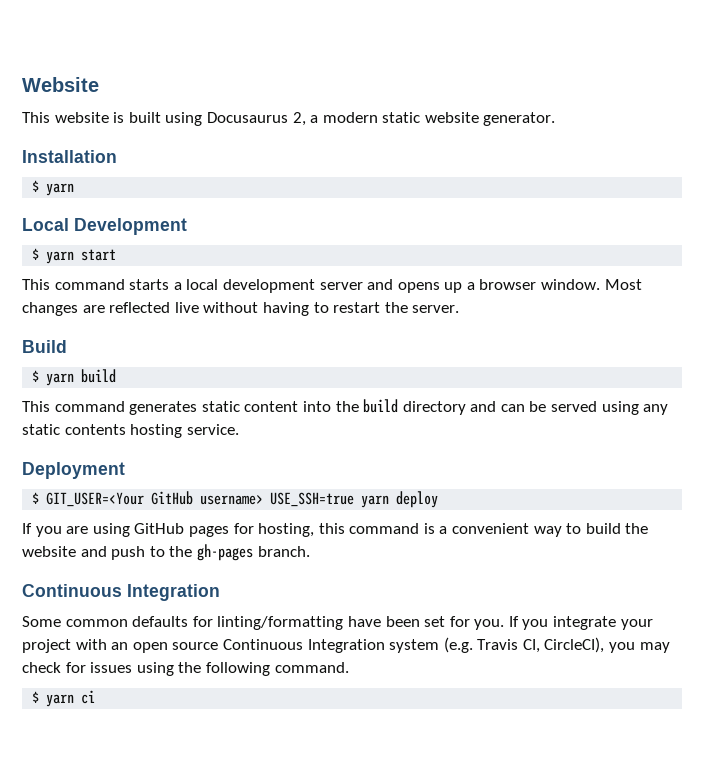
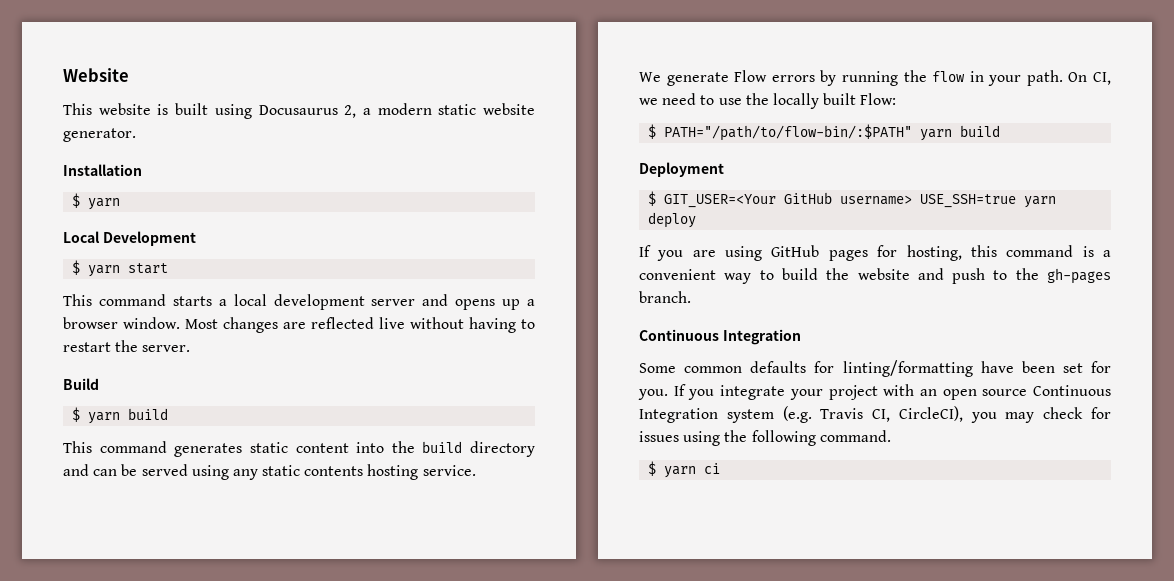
(239, 429) none -> [639,70,1111,86] [639,93,897,109] [648,124,1001,141] // We generate Flow errors by running the flow in your path. On CI, we need to use the locally built Flow: // $ PATH="/path/to/flow-bin/:$PATH" yarn build

